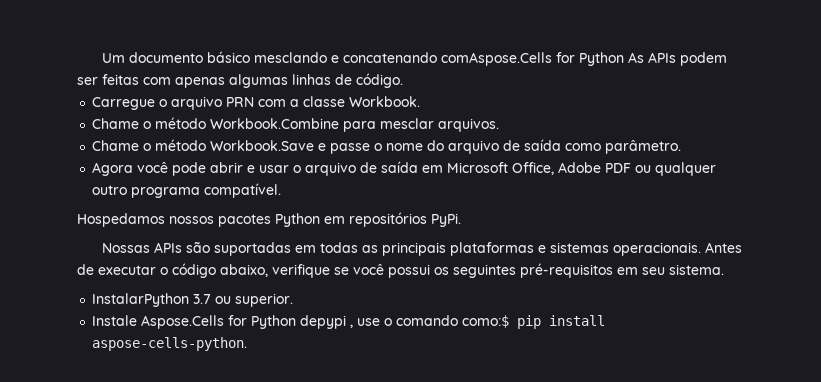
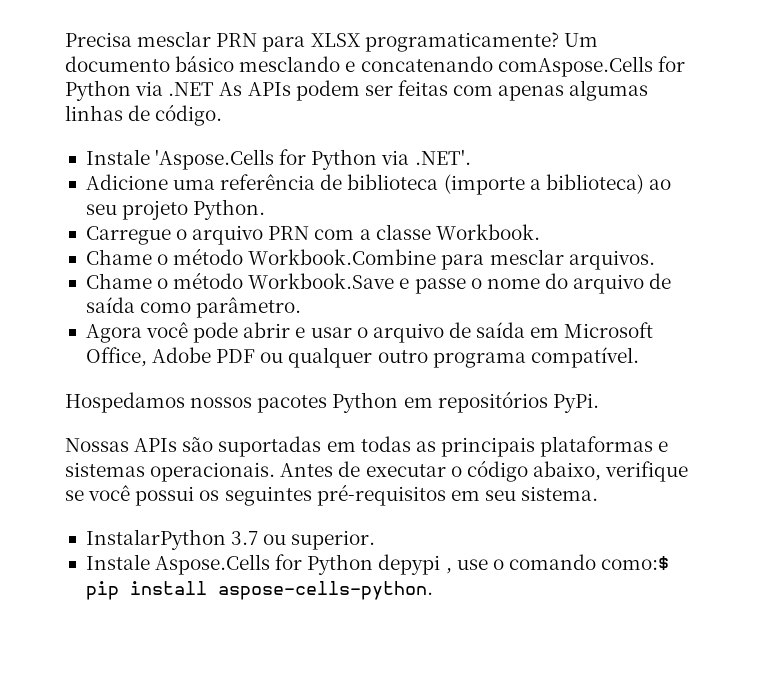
(102, 58) none -> [65,31,559,52] Precisa mesclar PRN para XLSX programaticamente?
(625, 59) none -> [135,81,215,96] via .NET
(403, 80) none -> [85,149,471,170] [85,174,671,195] [85,199,266,220] // Instale 'Aspose.Cells for Python via .NET'. // Adicione uma referência de biblioteca (importe a biblioteca) ao seu projeto Python.

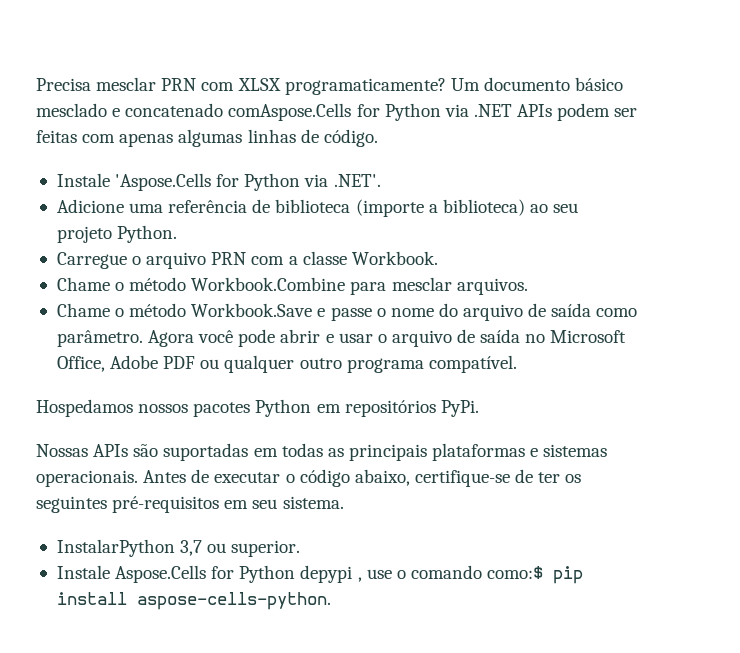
[262,36,306,52] para -> [201,82,235,91] com
[239,56,493,72] mesclando e concatenando -> [36,103,224,117] mesclado e concatenado
[219,82,243,96] As -> (512, 110) none
(302, 307) // -> (143, 338) none
[530,327,560,338] em -> [525,334,546,343] no
[605,461,689,482] [65,485,195,506] verifique se você possui -> [414,469,561,487] certifique-se de ter
[231,531,259,545] 3.7 -> [180,540,203,556] 3,7

